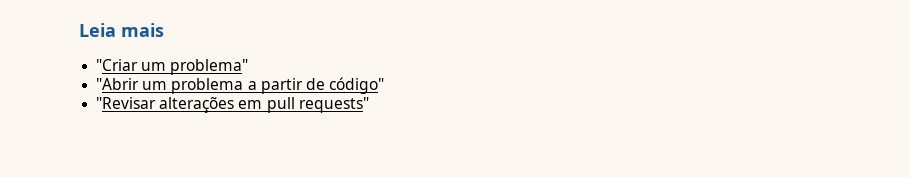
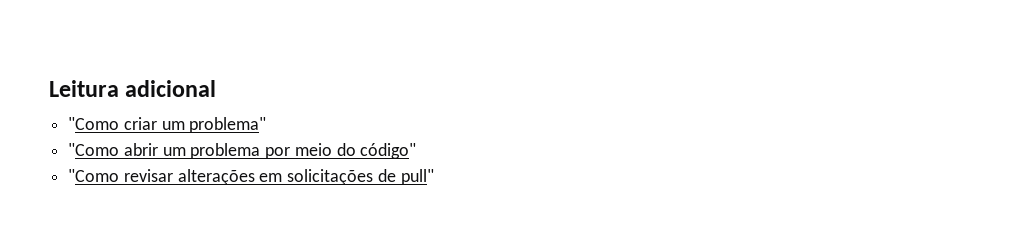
[79,23,164,37] [96,59,249,75] [96,77,385,94] [96,97,369,113] Leia mais // "Criar um problema" // "Abrir um problema a partir de código" // "Revisar alterações em pull requests" -> [49,80,217,97] [68,117,267,133] [68,143,417,159] [68,169,434,185] Leitura adicional // "Como criar um problema" // "Como abrir um problema por meio do código" // "Como revisar alterações em solicitações de pull"

